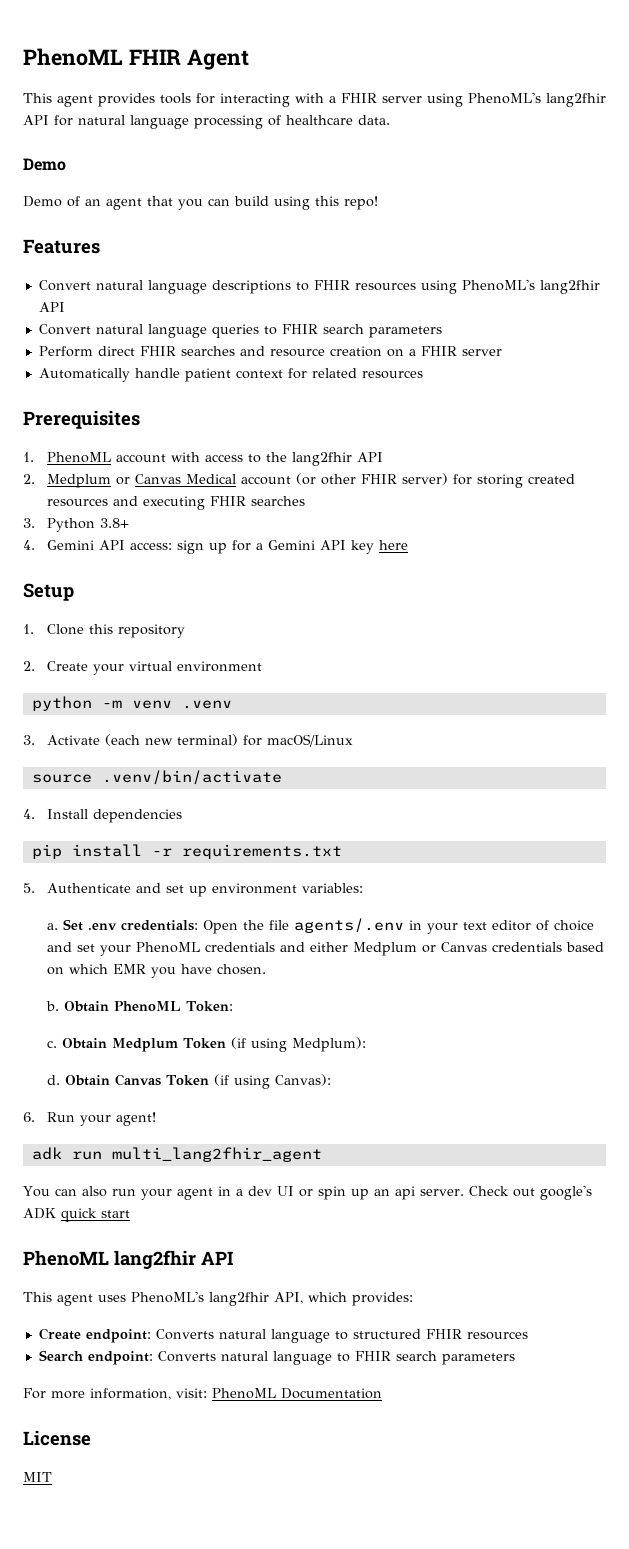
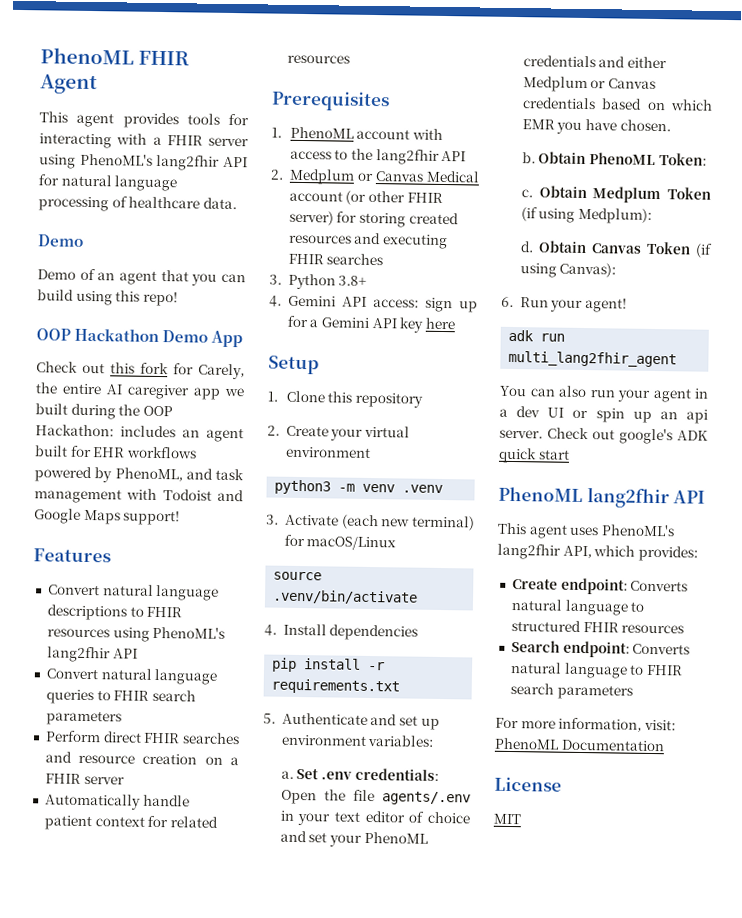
(378, 203) none -> [36,327,244,348] [36,361,245,380] [35,382,244,400] [35,403,173,420] [35,424,244,443] [35,445,197,459] [34,466,244,483] [34,488,244,504] [34,508,181,526] // OOP Hackathon Demo App // Check out this fork for Carely, the entire AI caregiver app we built during the OOP Hackathon: includes an agent built for EHR workflows powered by PhenoML, and task management with Todoist and Google Maps support!
[31,696,92,711] python -> [274,479,332,495] python3

